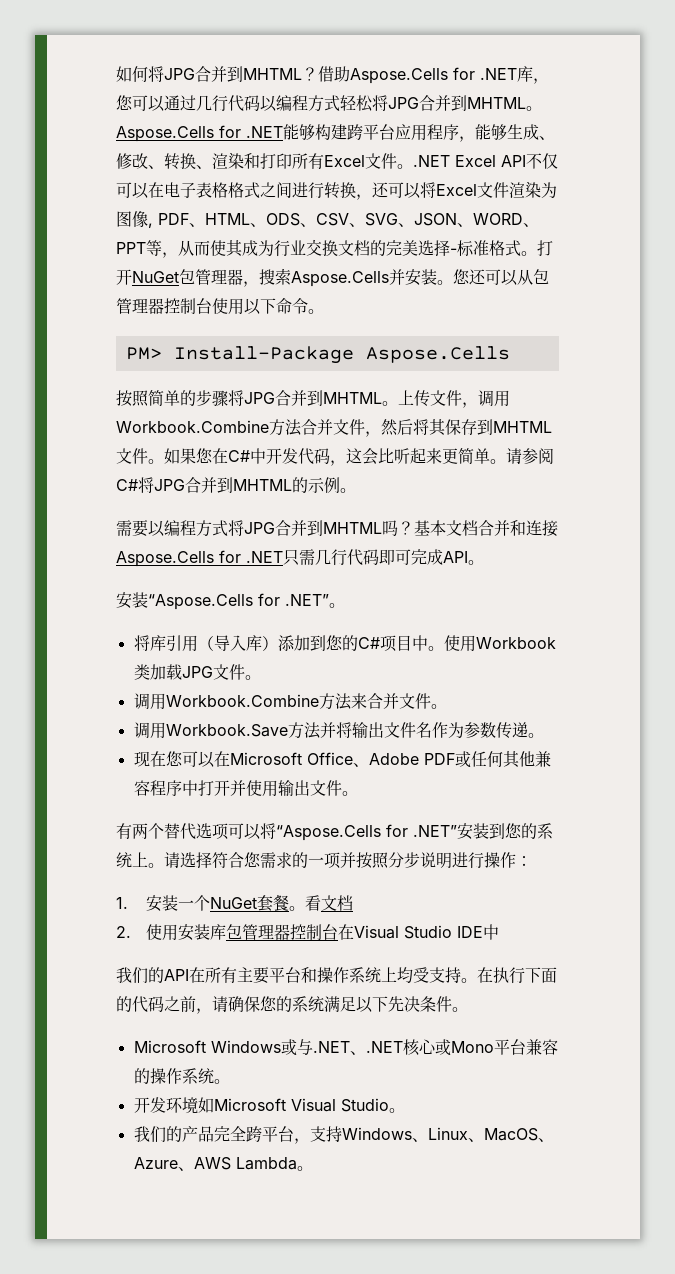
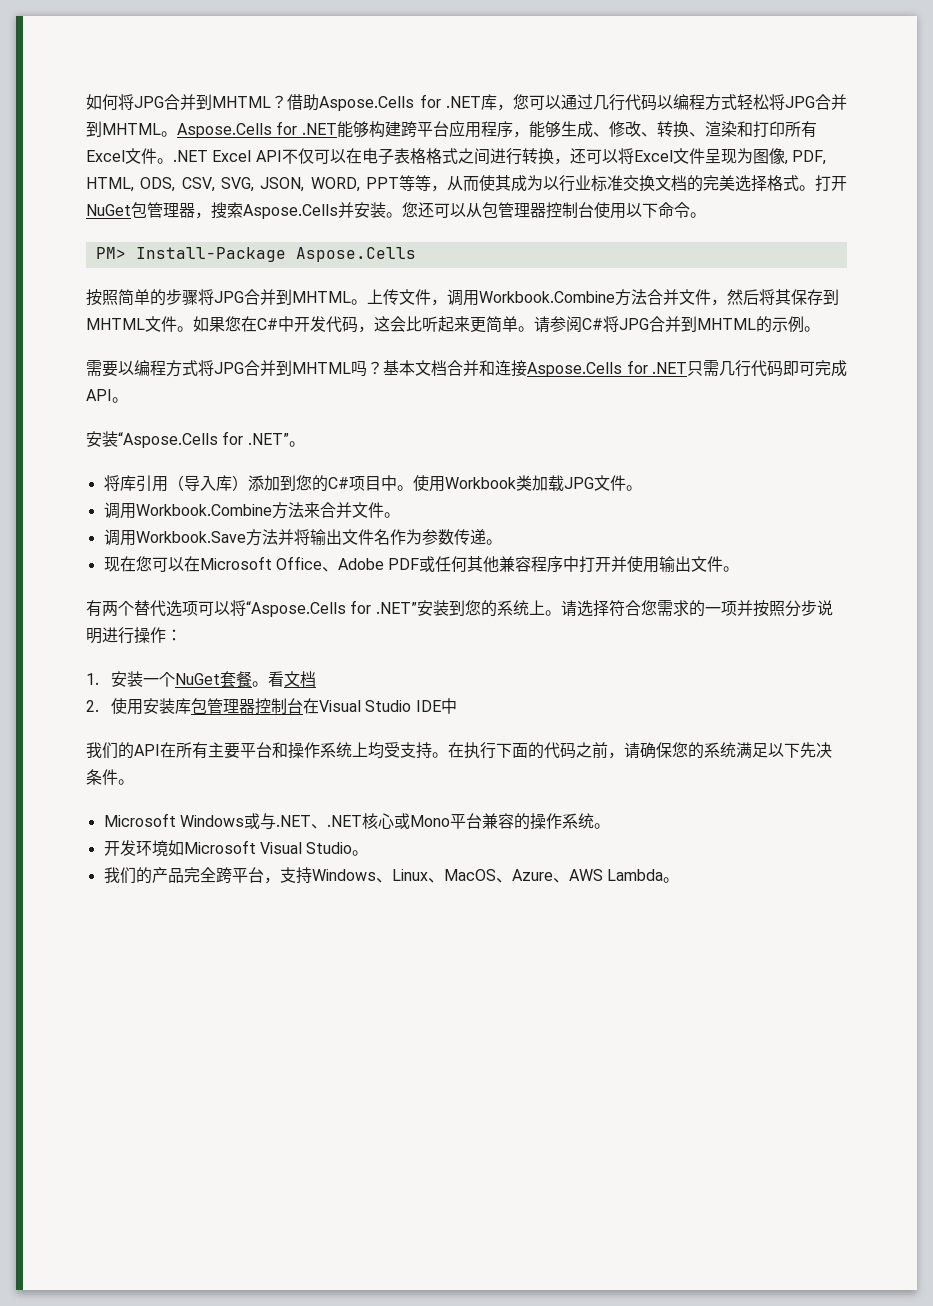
[509,182,541,198] 渲染 -> [704,148,737,164] 呈现
[158,213,539,227] [116,242,146,254] PDF、HTML、ODS、CSV、SVG、JSON、WORD、PPT -> [791,150,826,165] [86,175,416,192] PDF, HTML, ODS, CSV, SVG, JSON, WORD, PPT等
[274,240,306,257] 行业 -> [543,175,623,192] 以行业标准
[450,240,489,257] -标准 -> (767, 183) none

